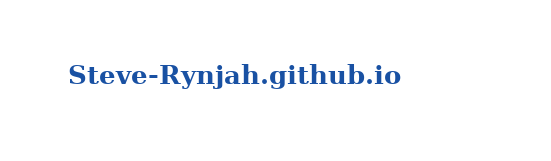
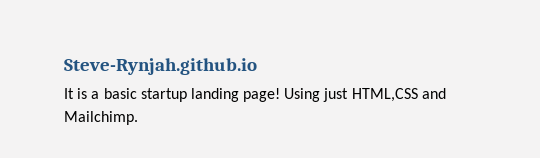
(401, 76) none -> [64,88,446,102] [64,111,138,125] // It is a basic startup landing page! Using just HTML,CSS and Mailchimp.

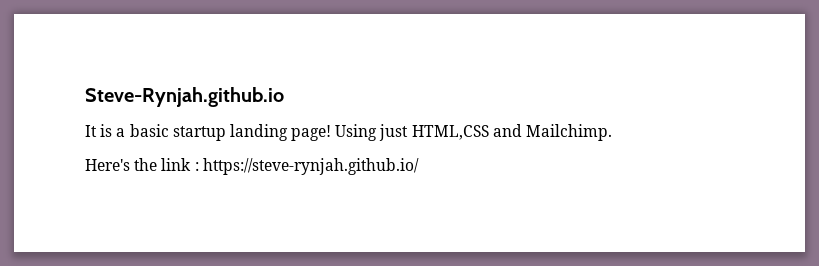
(138, 118) none -> [85,158,419,175] // Here's the link : https://steve-rynjah.github.io/

